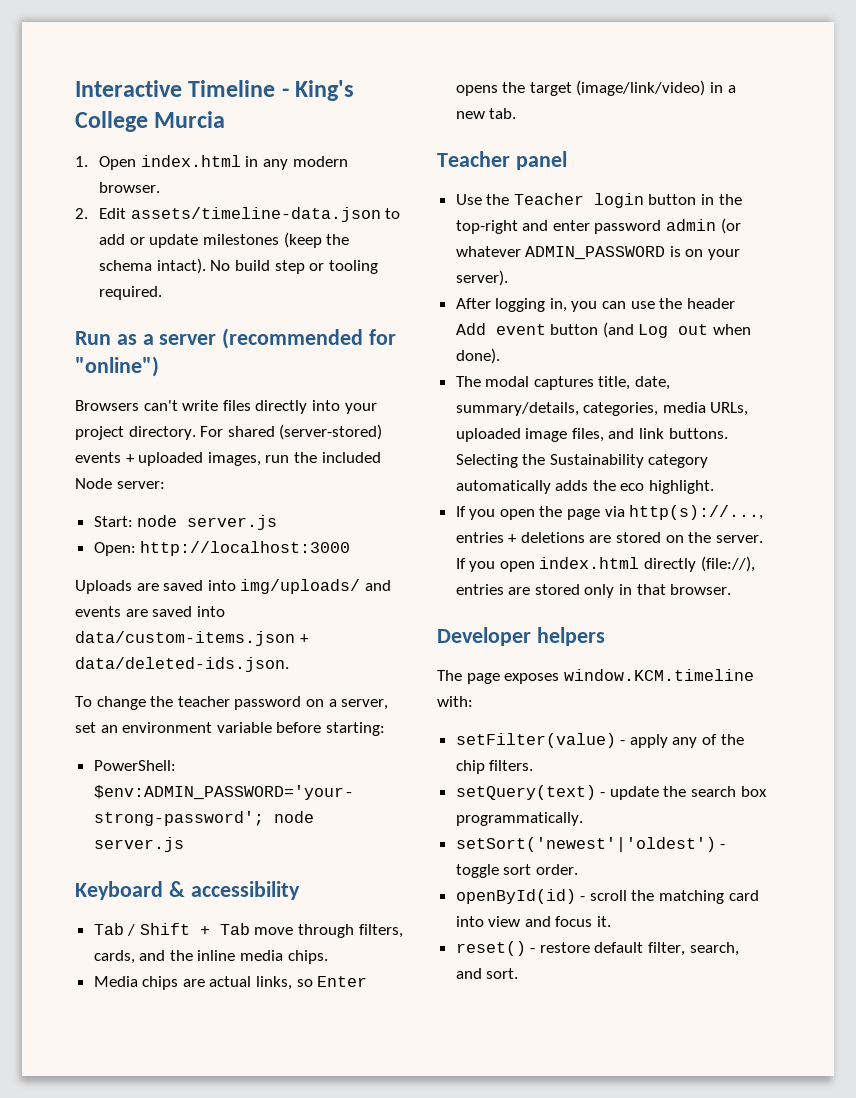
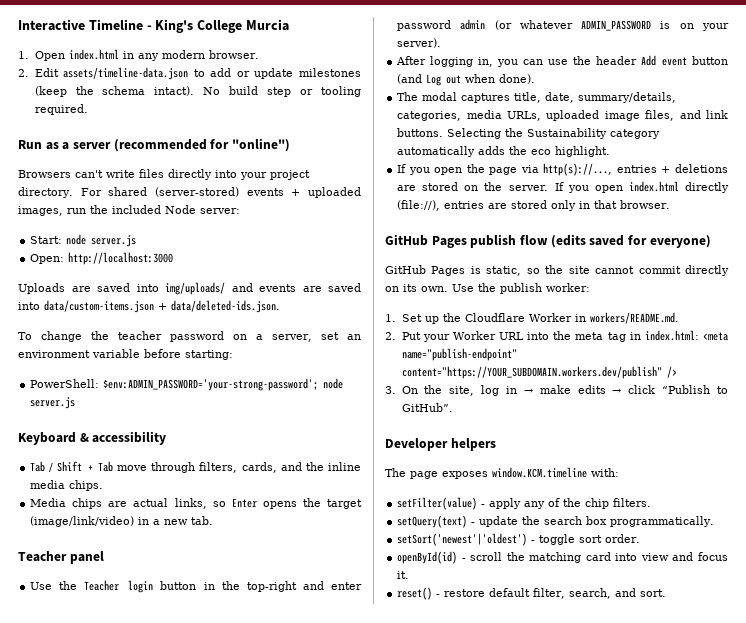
(732, 589) none -> [385,234,711,248] [385,265,729,276] [385,283,590,294] [385,312,679,324] [385,330,728,342] [401,348,517,361] [401,366,677,379] [385,385,728,396] [401,403,453,412] // GitHub Pages publish flow (edits saved for everyone) // GitHub Pages is static, so the site cannot commit directly on its own. Use the publish worker: // 1. Set up the Cloudflare Worker in workers/README.md. // 2. Put your Worker URL into the meta tag in index.html: <meta name="publish-endpoint" content="https://YOUR_SUBDOMAIN.workers.dev/publish" /> // 3. On the site, log in → make edits → click “Publish to GitHub”.

